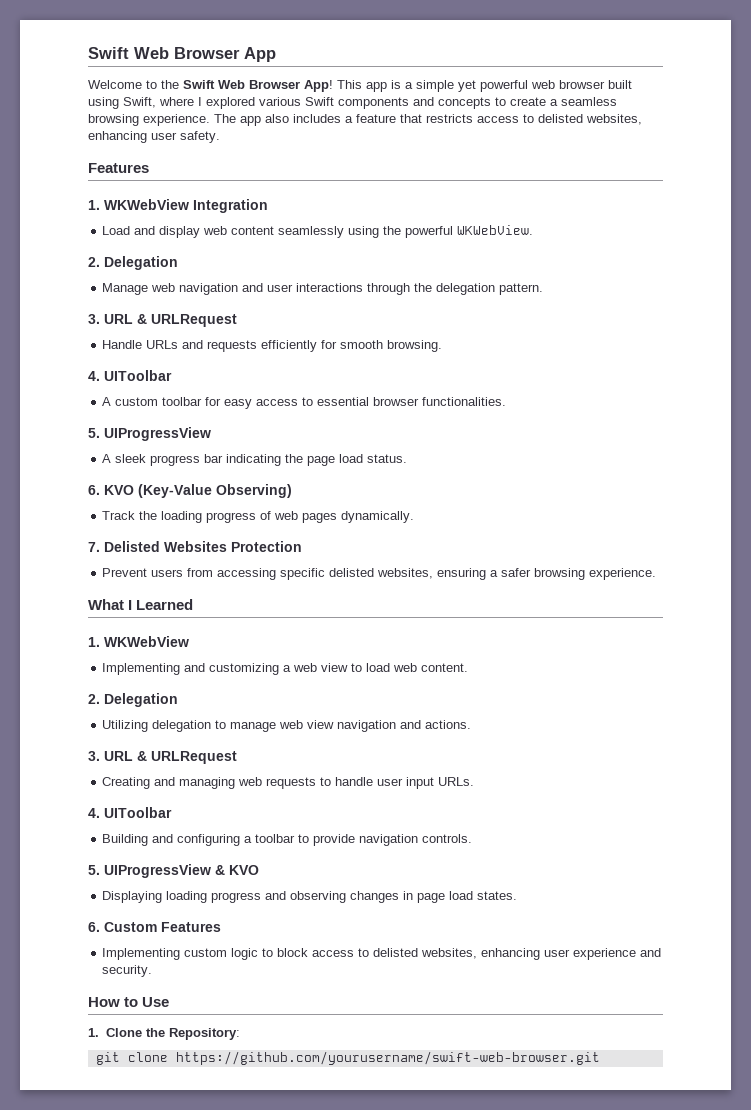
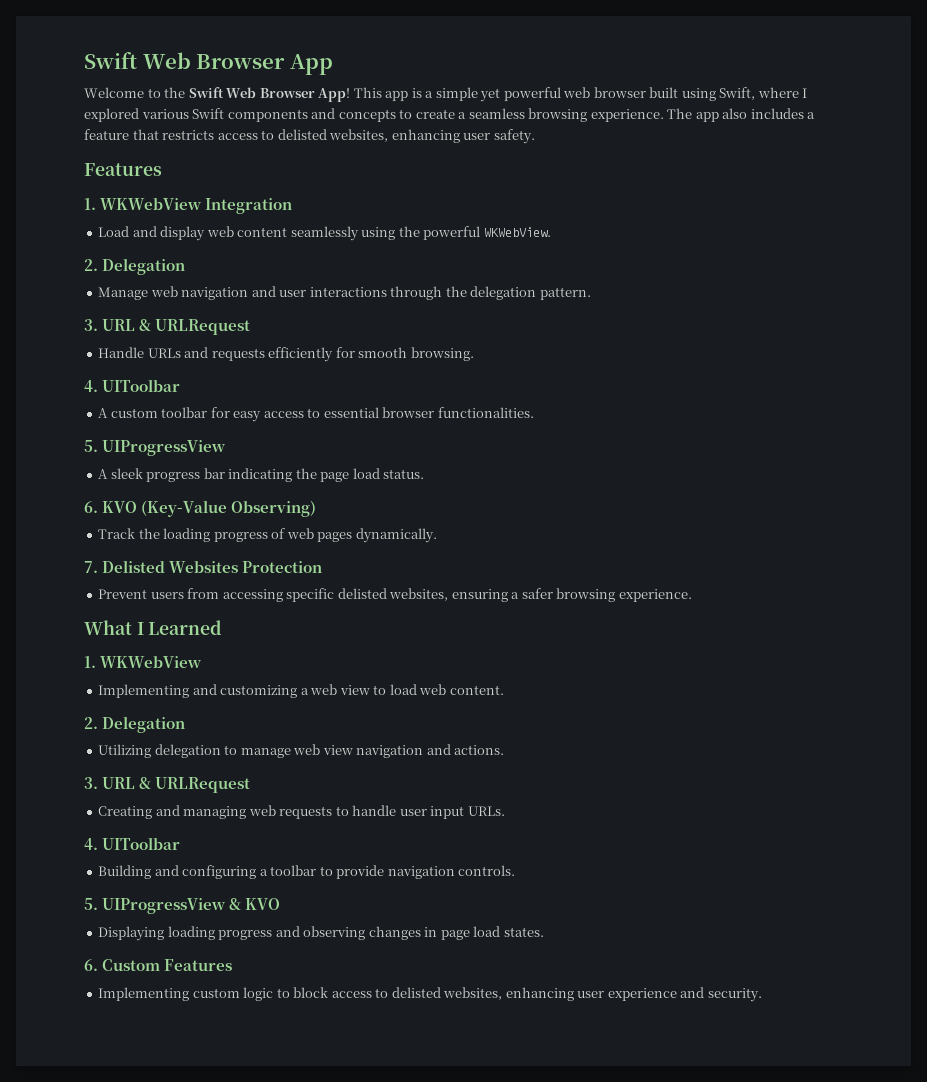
[88,997,170,1007] [88,1028,240,1040] [95,1051,600,1065] // How to Use // 1. Clone the Repository: // git clone https://github.com/yourusername/swift-web-browser.git -> (762, 995) none

